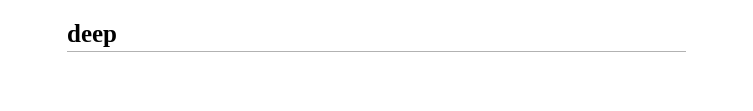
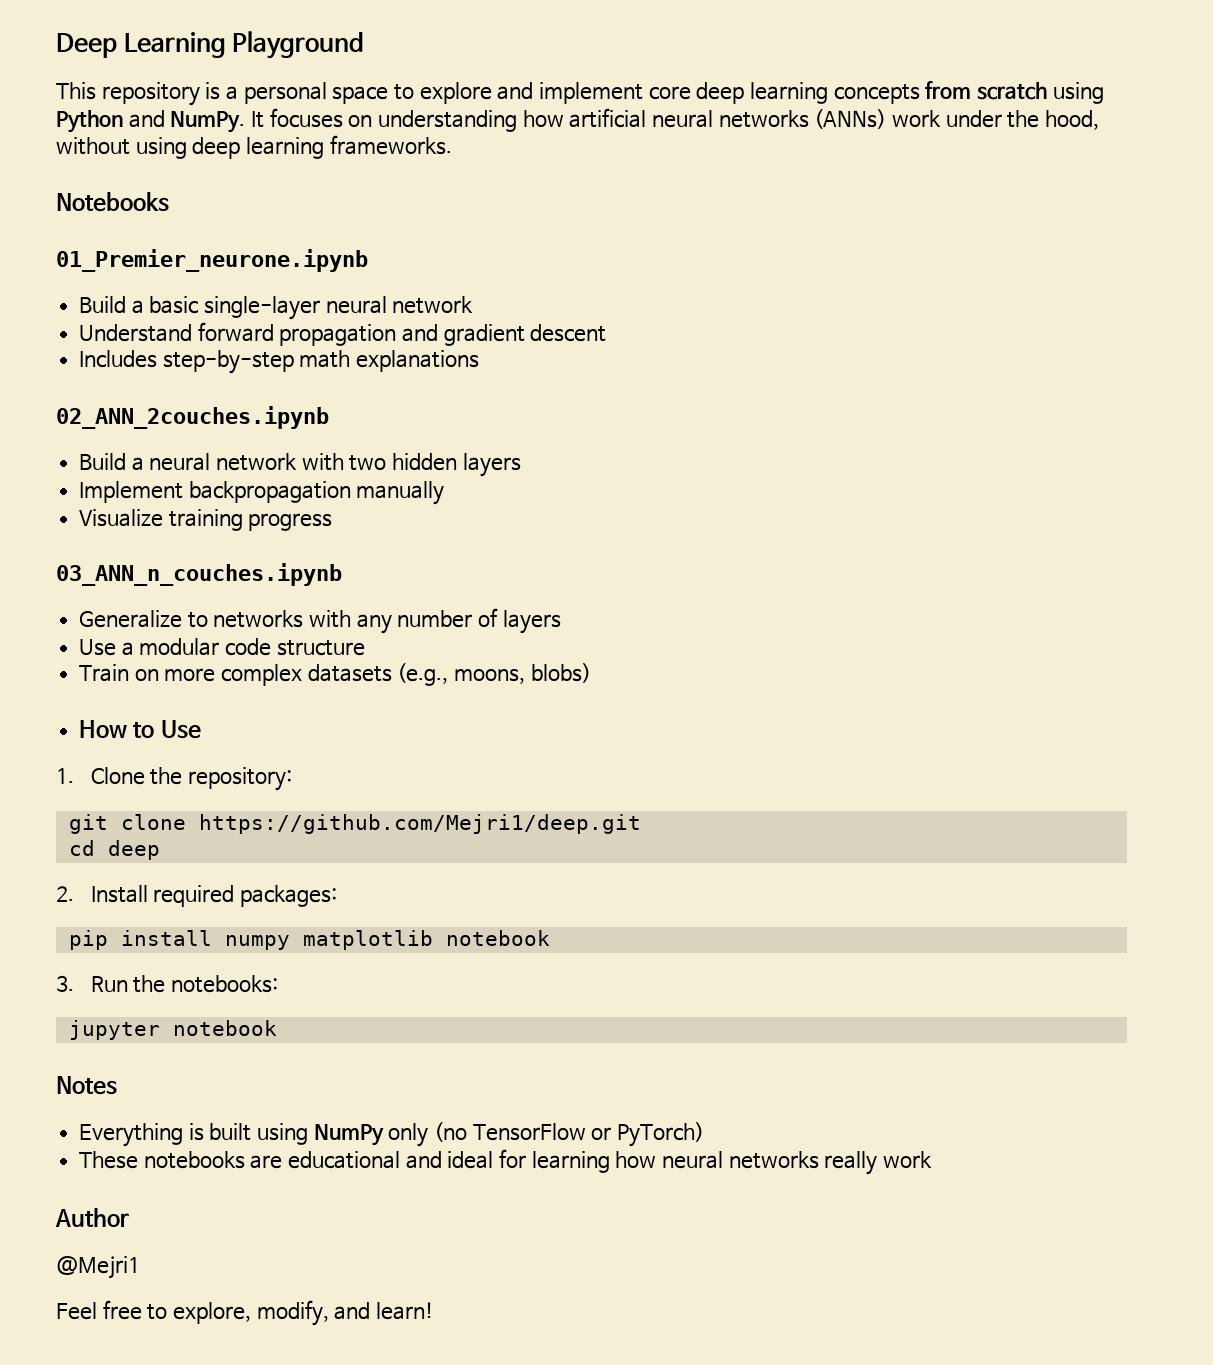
[67,24,117,47] deep -> [56,31,365,59] [56,81,1104,106] [56,108,1100,133] [56,135,452,159] [56,192,169,212] [56,249,368,272] [79,296,474,320] [79,322,607,346] [79,350,480,374] [56,406,329,429] [79,453,521,477] [79,481,445,505] [79,509,333,531] [56,563,342,586] [79,608,561,634] [79,638,365,656] [79,663,591,686] [79,720,201,739] [56,767,293,791] [68,814,641,834] [68,840,160,860] [56,885,338,907] [68,930,550,950] [56,975,279,993] [68,1020,277,1040] [56,1076,117,1095] [79,1122,705,1147] [79,1149,933,1175] [55,1208,129,1227] [56,1256,140,1279] [56,1300,434,1326] Deep Learning Playground // This repository is a personal space to explore and implement core deep learning concepts from scratch using Python and NumPy. It focuses on understanding how artificial neural networks (ANNs) work under the hood, without using deep learning frameworks. // Notebooks // 01_Premier_neurone.ipynb // Build a basic single-layer neural network // Understand forward propagation and gradient descent // Includes step-by-step math explanations // 02_ANN_2couches.ipynb // Build a neural network with two hidden layers // Implement backpropagation manually // Visualize training progress // 03_ANN_n_couches.ipynb // Generalize to networks with any number of layers // Use a modular code structure // Train on more complex datasets (e.g., moons, blobs) // How to Use // 1. Clone the repository: // git clone https://github.com/Mejri1/deep.git // cd deep // 2. Install required packages: // pip install numpy matplotlib notebook // 3. Run the notebooks: // jupyter notebook // Notes // Everything is built using NumPy only (no TensorFlow or PyTorch) // These notebooks are educational and ideal for learning how neural networks really work // Author // @Mejri1 // Feel free to explore, modify, and learn!

